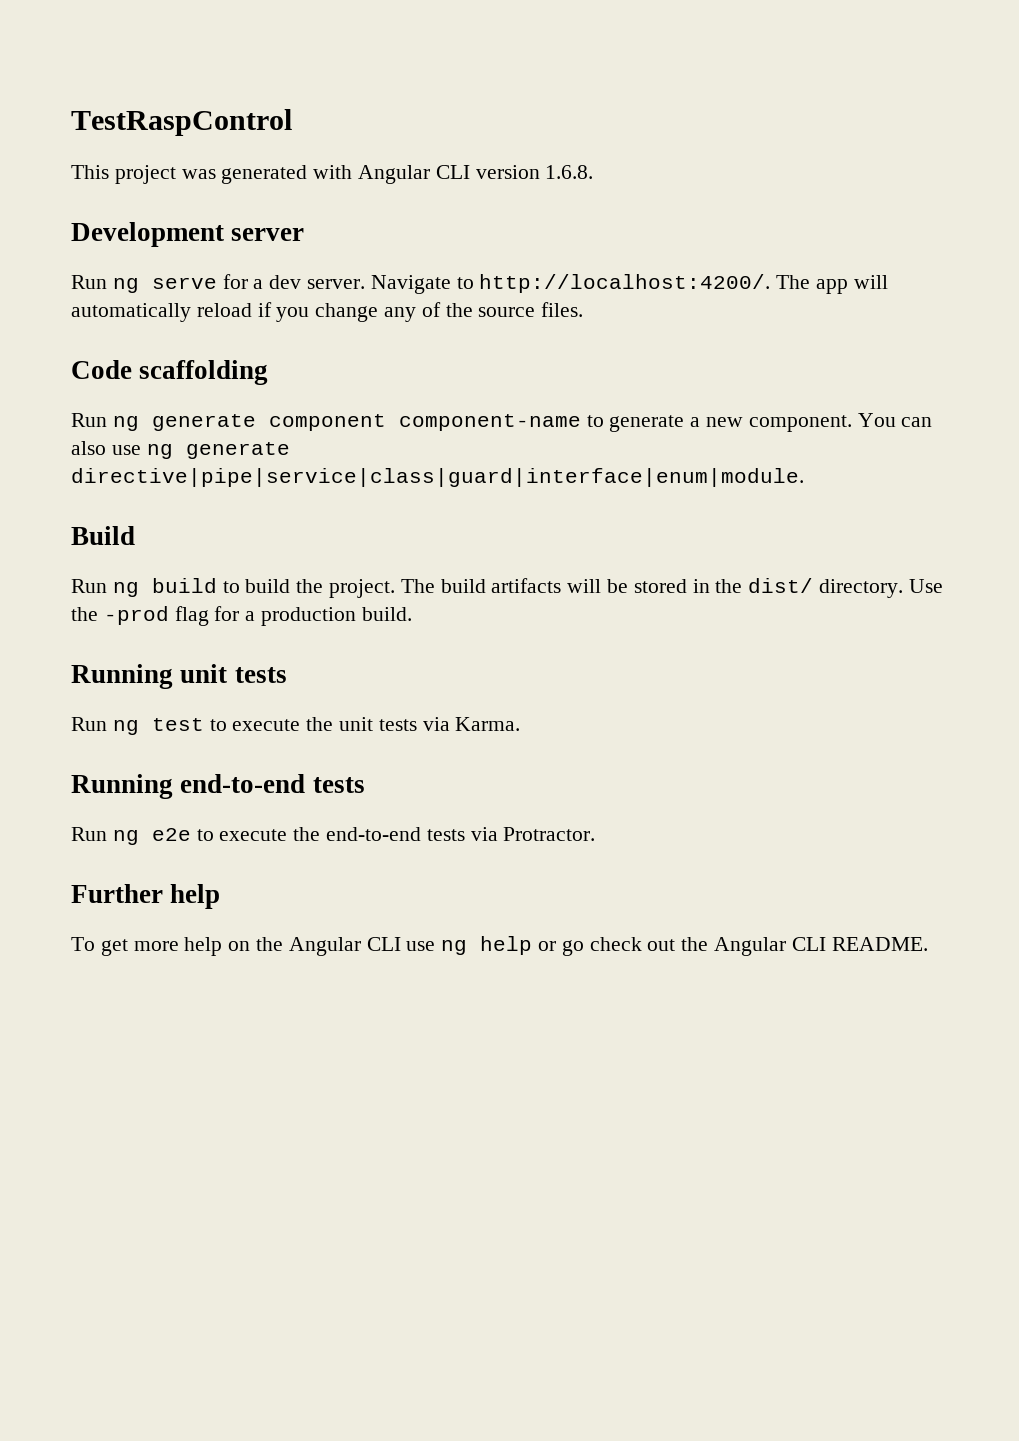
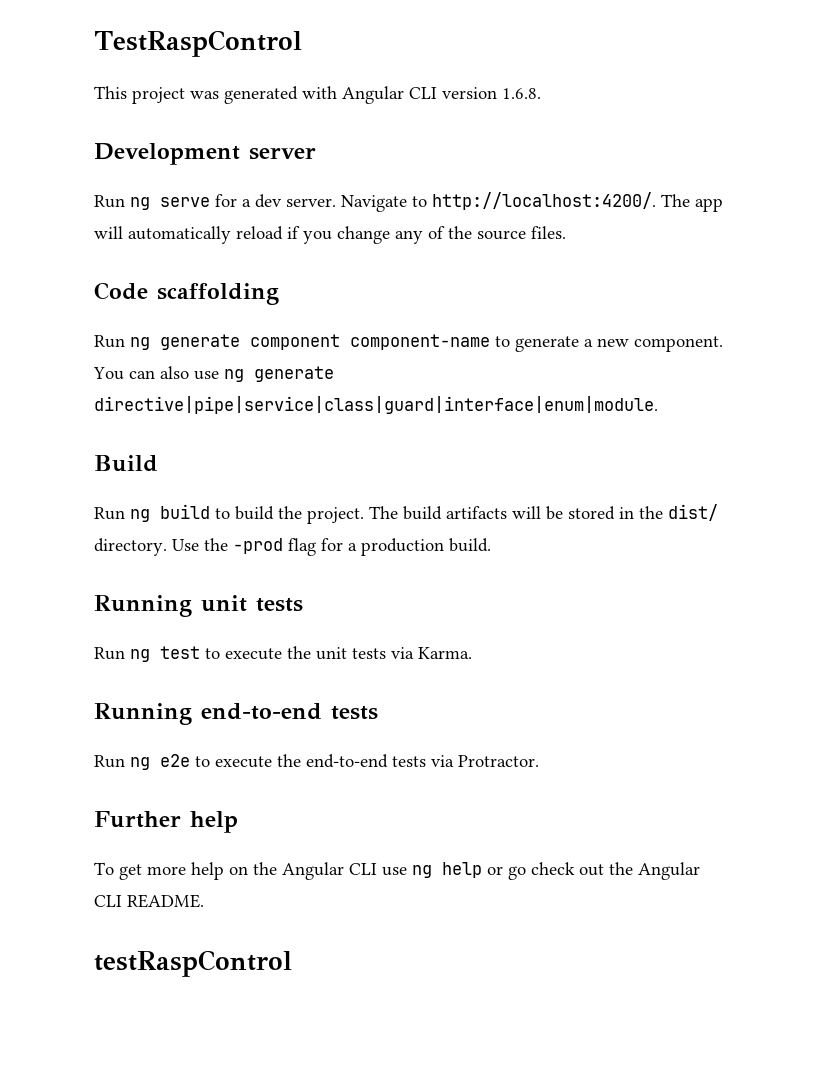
(928, 944) none -> [94,950,292,977] // testRaspControl

